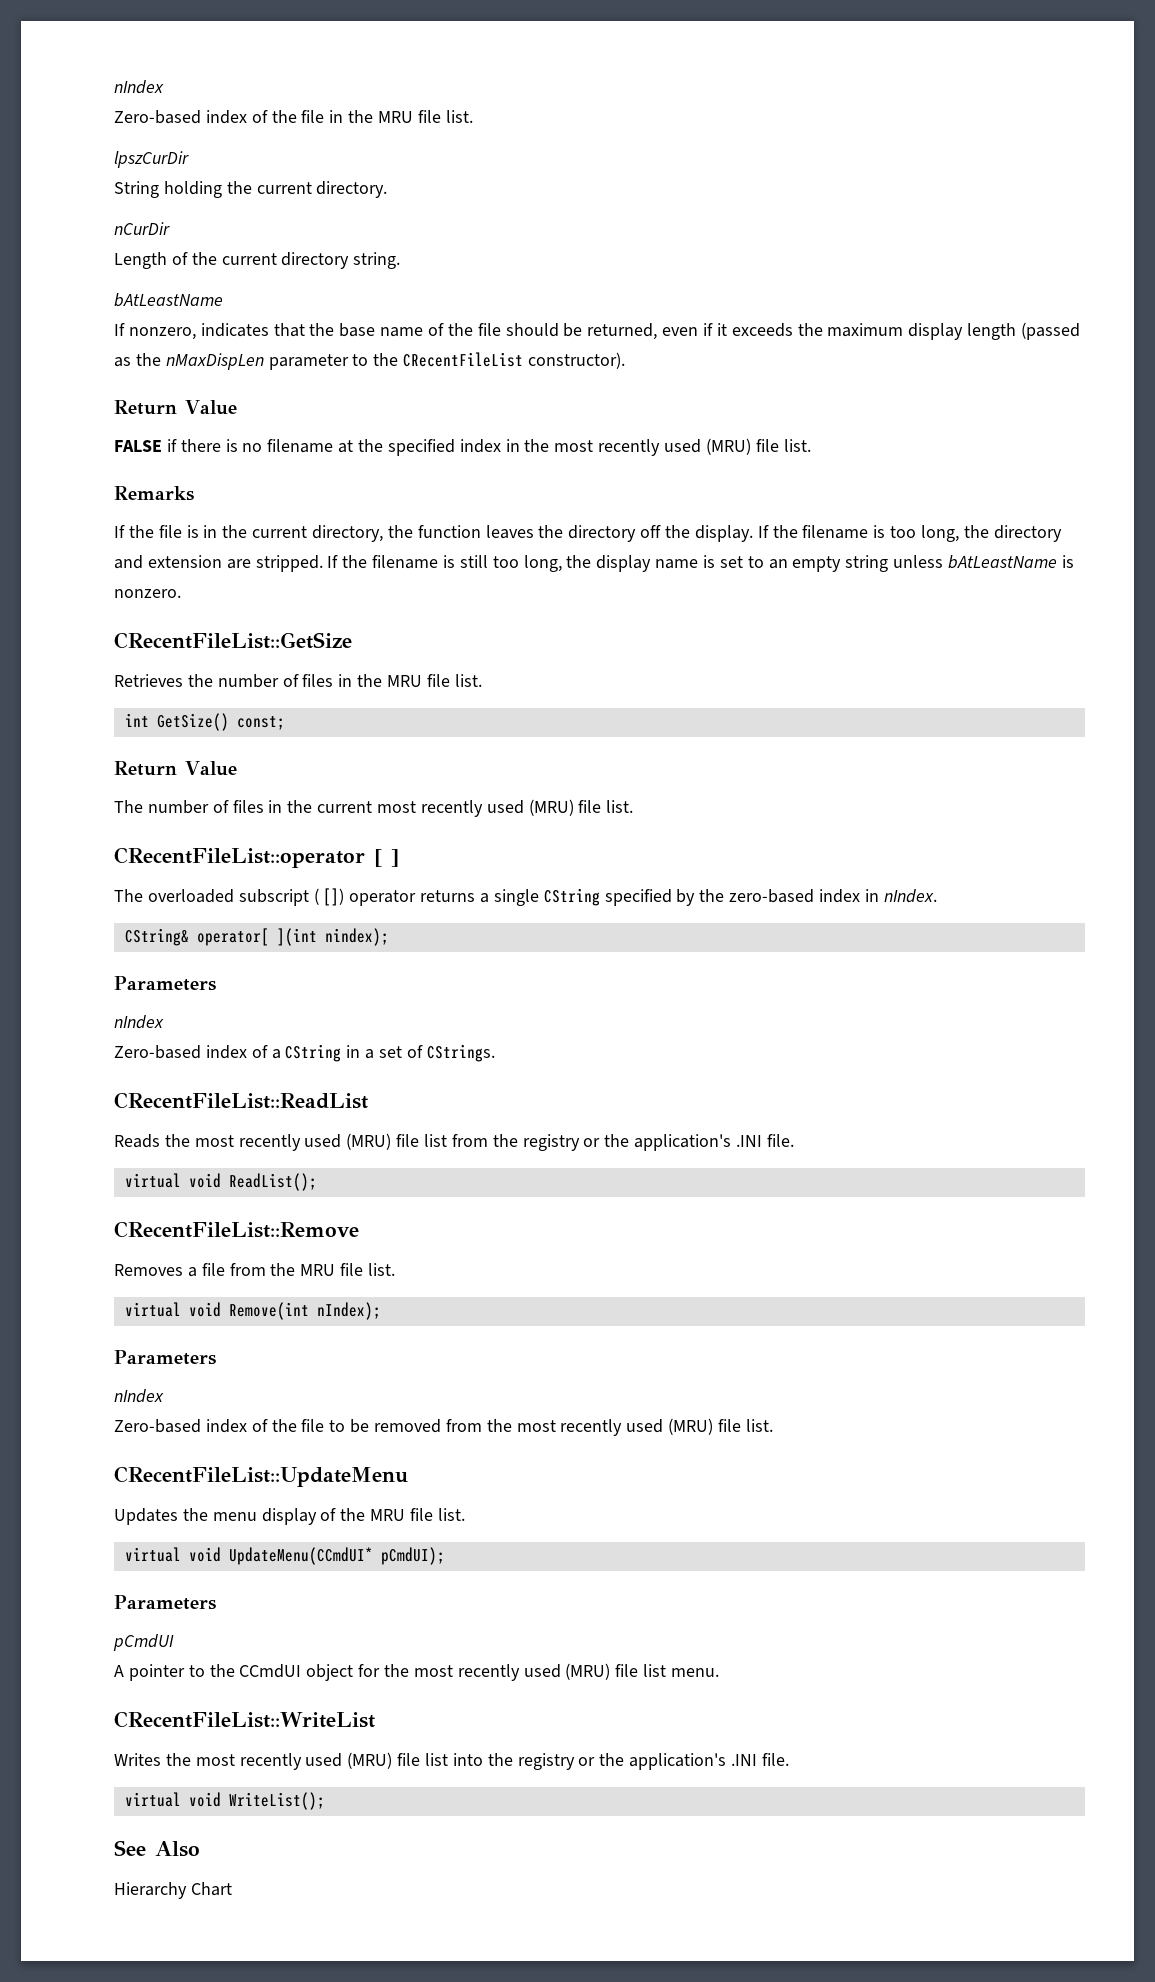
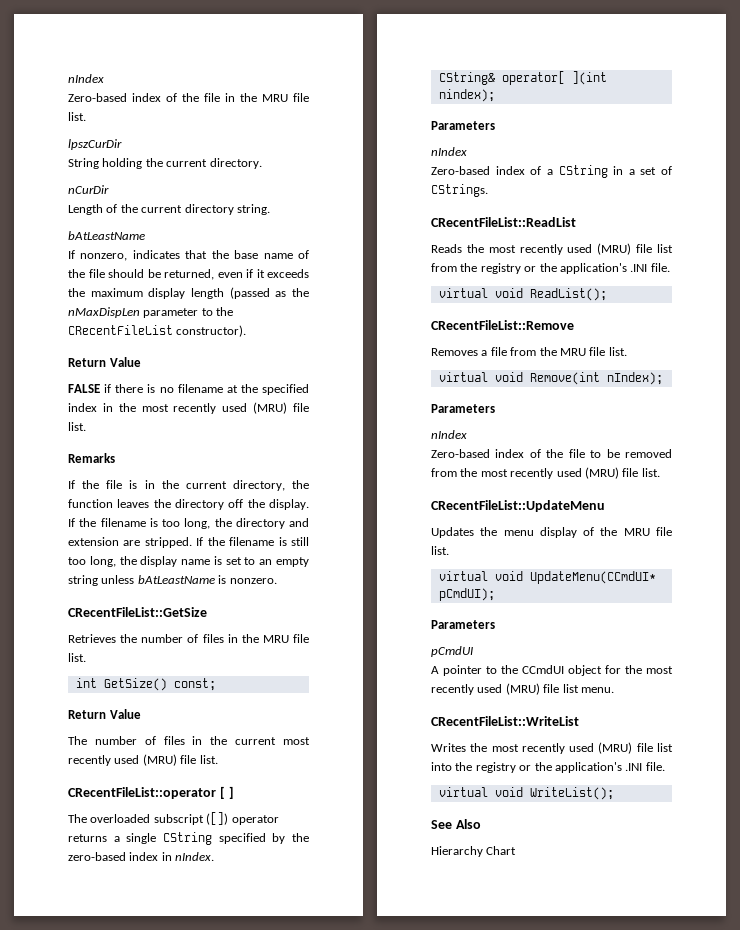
[313,888,345,906] ( []) -> [206,812,229,825] ([])

